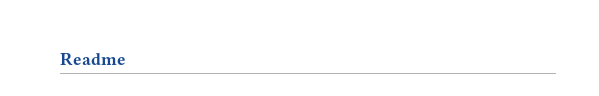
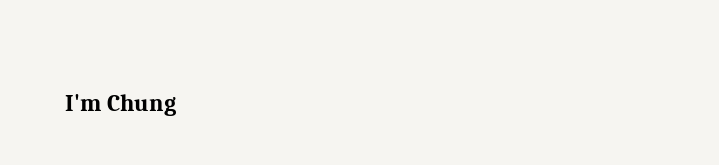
[60,52,126,66] Readme -> [65,94,177,116] I'm Chung

